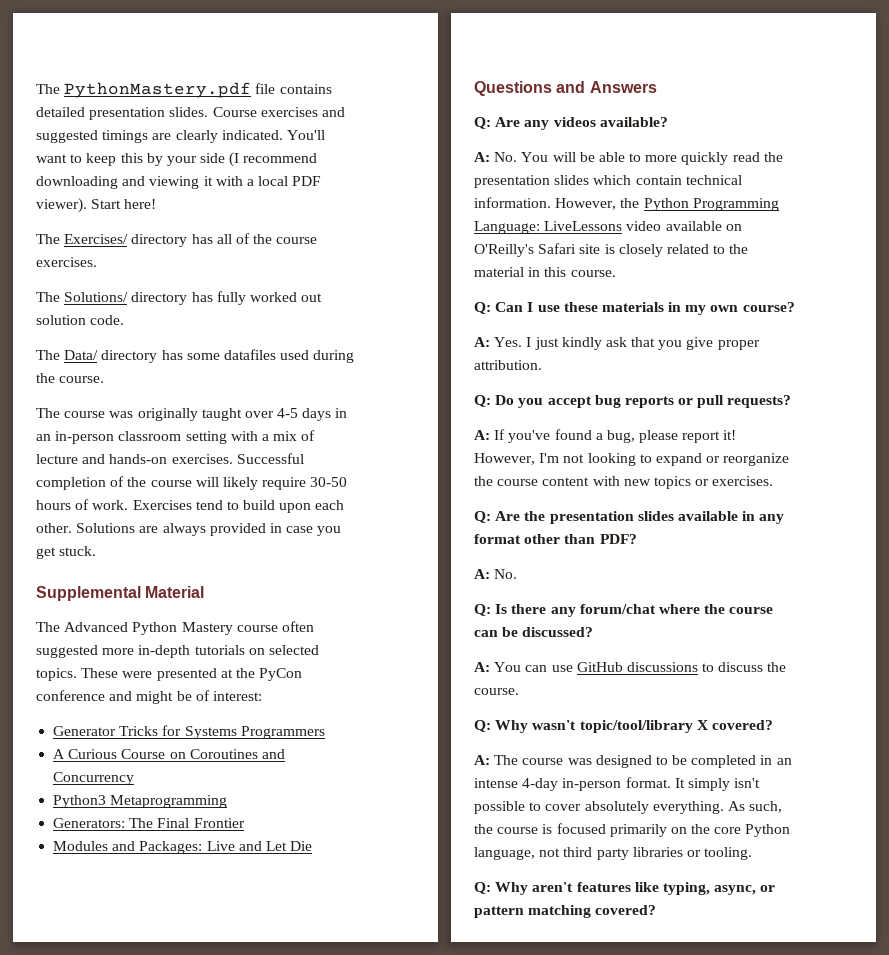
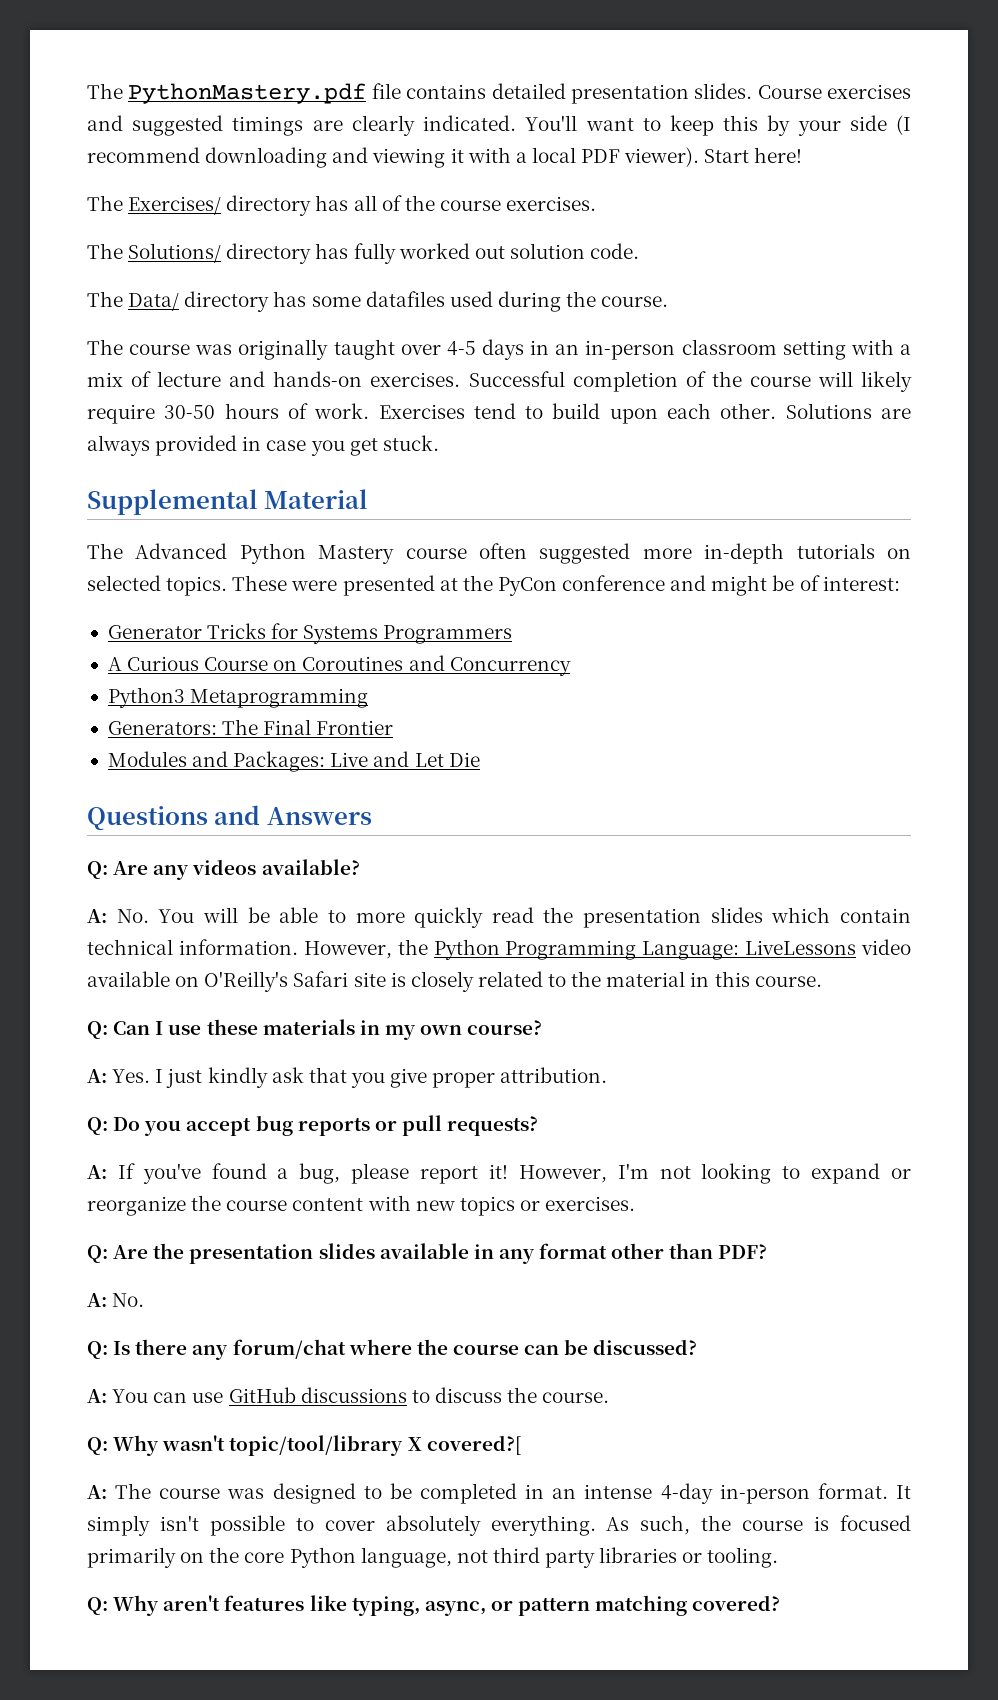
[711,720,773,730] covered? -> [426,1435,522,1455] covered?[

